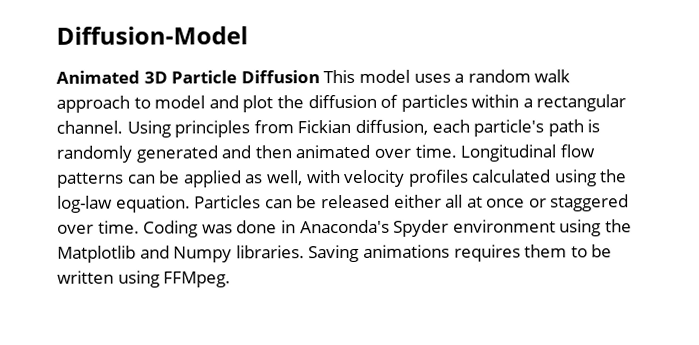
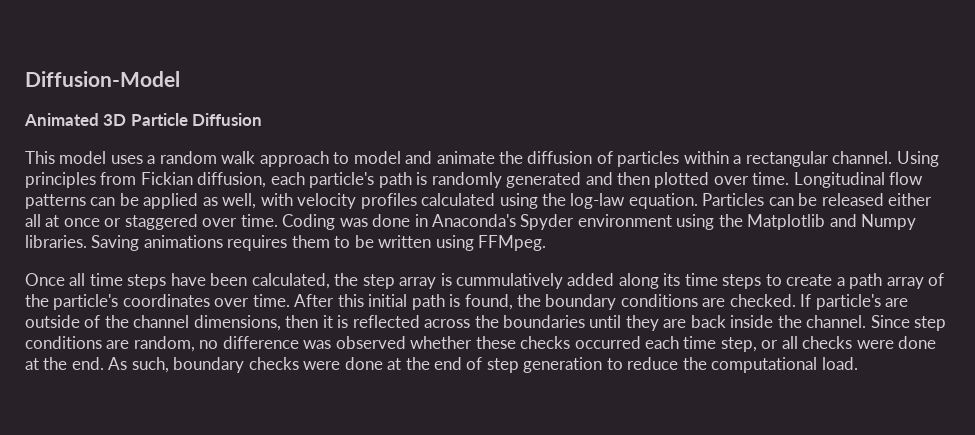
(320, 77) none -> (263, 119) //
[242,95,274,113] plot -> [436,151,495,164] animate
[295,144,371,159] animated -> [654,172,710,188] plotted
(232, 279) none -> [25,273,945,289] [25,294,909,310] [25,315,947,331] [25,336,937,352] [25,357,858,373] // Once all time steps have been calculated, the step array is cummulatively added along its time steps to create a path array of the particle's coordinates over time. After this initial path is found, the boundary conditions are checked. If particle's are outside of the channel dimensions, then it is reflected across the boundaries until they are back inside the channel. Since step conditions are random, no difference was observed whether these checks occurred each time step, or all checks were done at the end. As such, boundary checks were done at the end of step generation to reduce the computational load.

